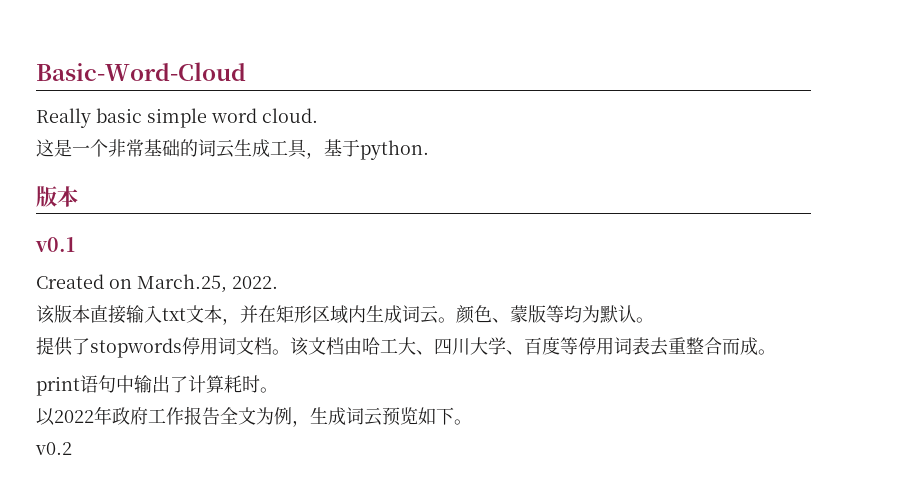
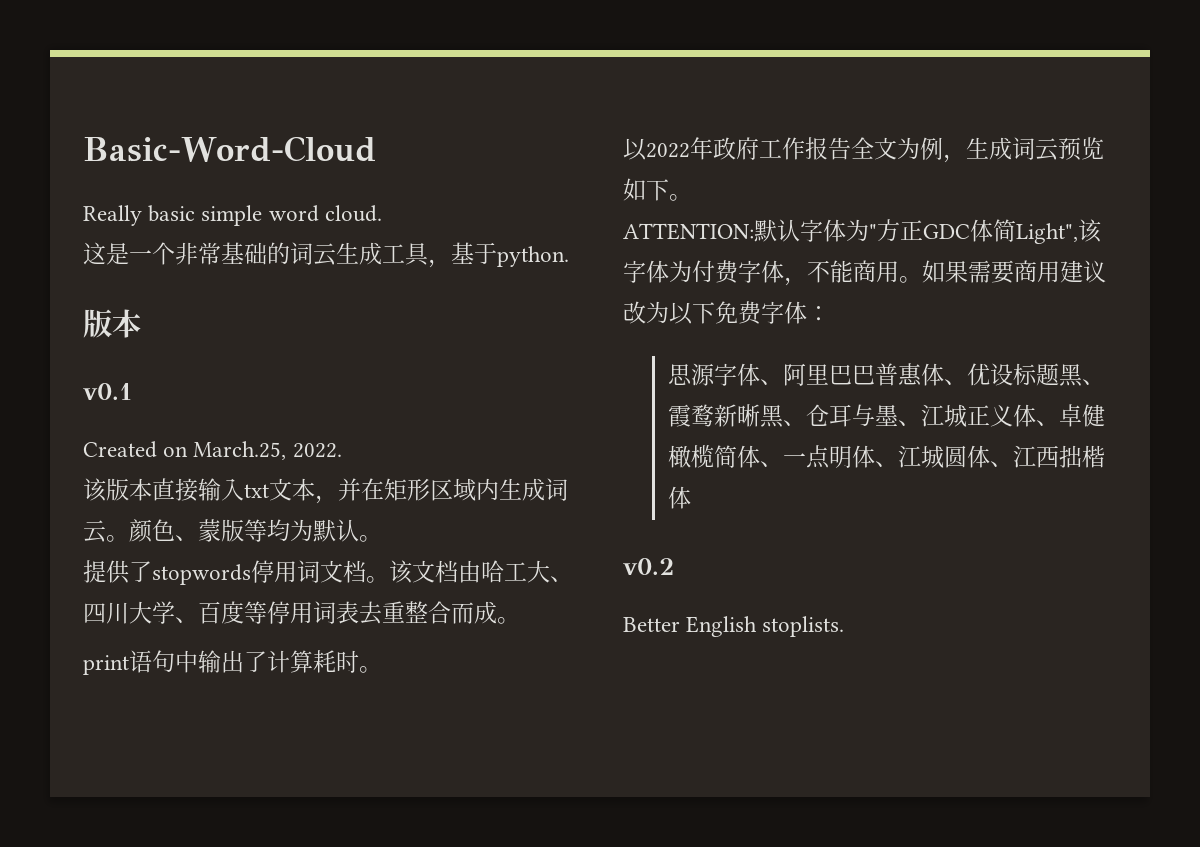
[35,442,72,455] v0.2 -> [623,219,1102,244] [623,260,1106,286] [623,301,830,325] [667,363,1105,387] [667,404,1105,428] [667,445,1105,469] [667,486,691,509] [623,558,674,575] [623,616,845,637] ATTENTION:默认字体为"方正GDC体简Light",该字体为付费字体，不能商用。如果需要商用建议改为以下免费字体： // 思源字体、阿里巴巴普惠体、优设标题黑、霞鹜新晰黑、仓耳与墨、江城正义体、卓健橄榄简体、一点明体、江城圆体、江西拙楷体 // v0.2 // Better English stoplists.

